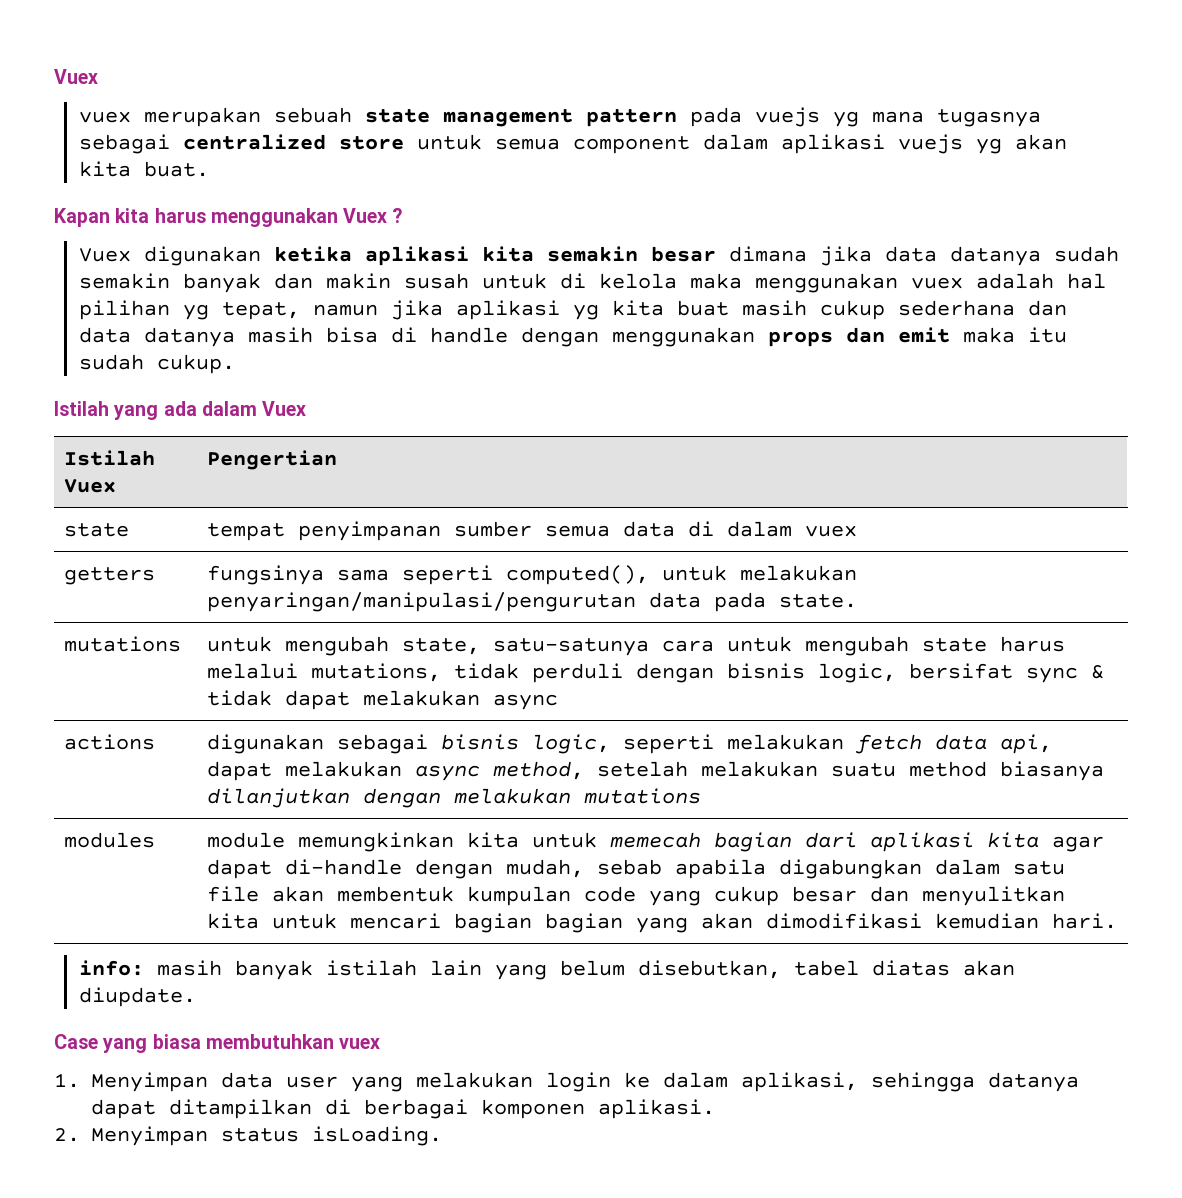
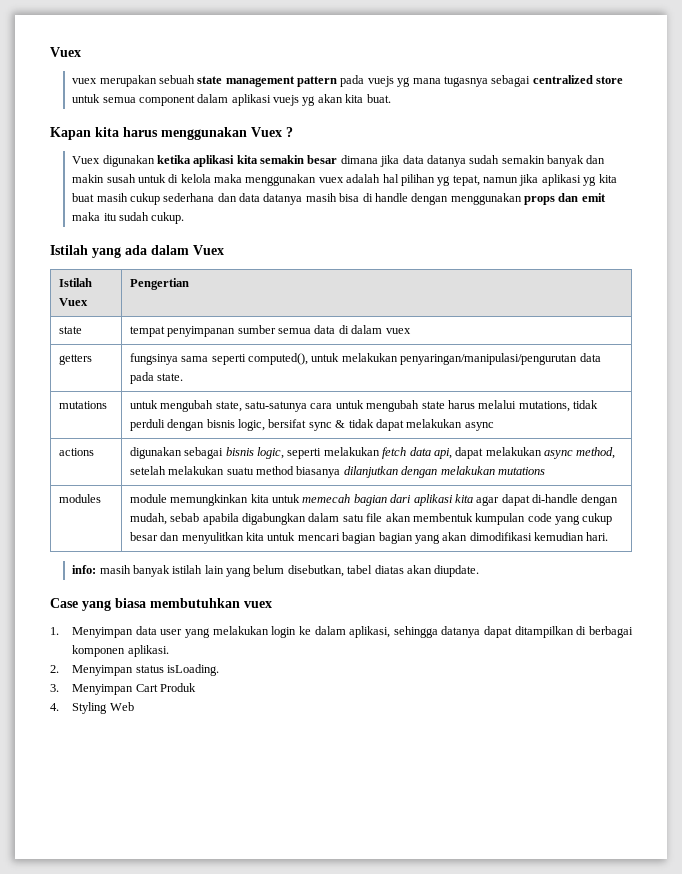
(442, 1136) none -> [50,683,196,695] [50,702,134,714] // 3. Menyimpan Cart Produk // 4. Styling Web

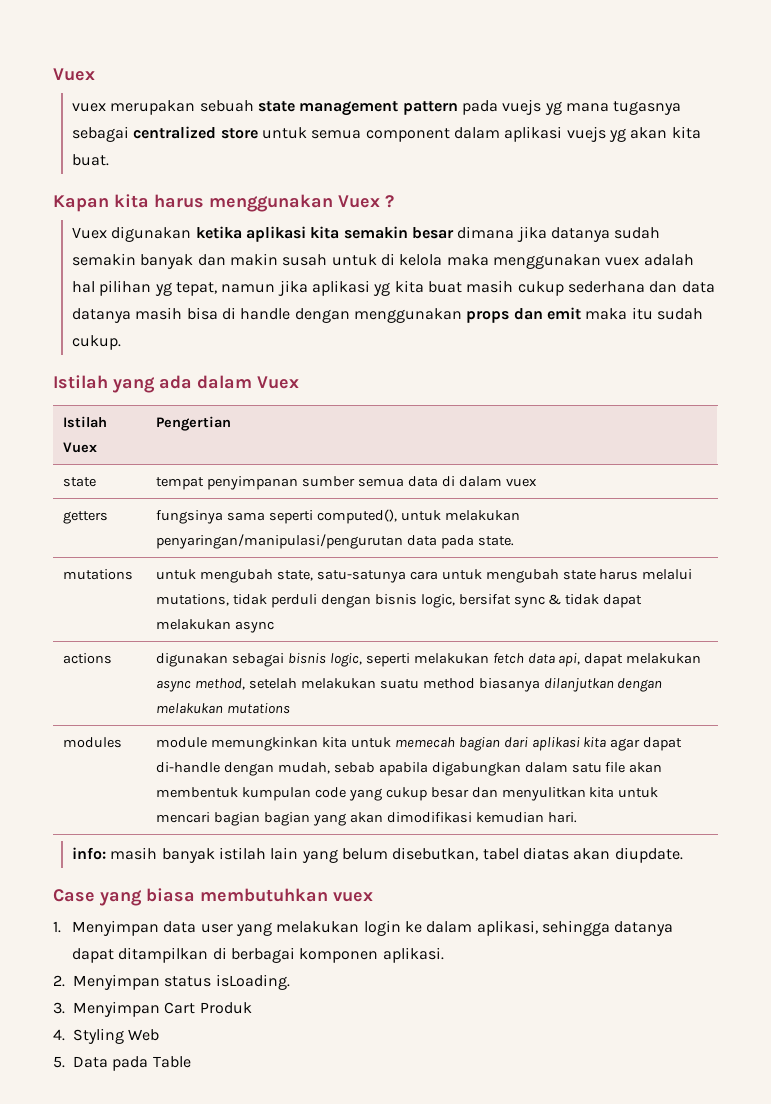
[402,155,424,164] data -> (547, 234) none
(134, 706) none -> [53,1056,191,1071] // 5. Data pada Table

